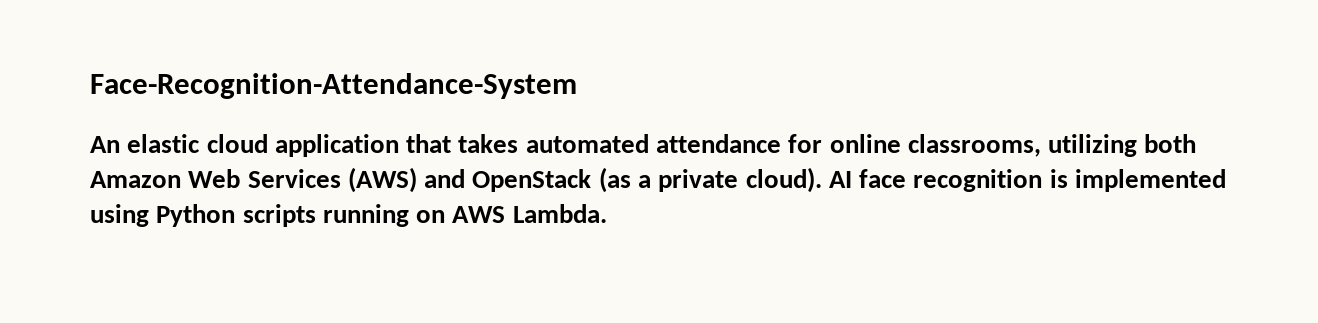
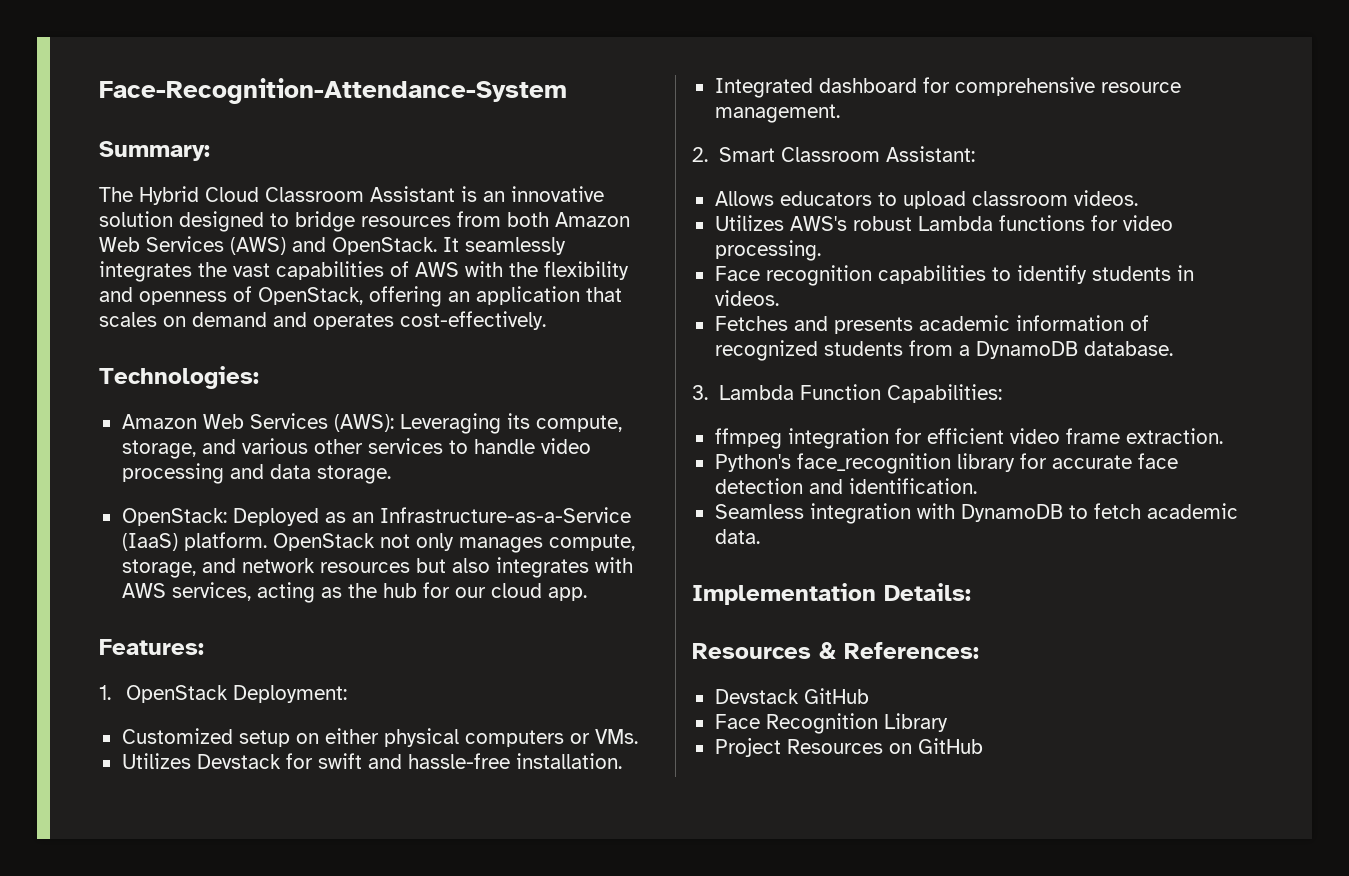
[90,134,1138,157] An elastic cloud application that takes automated attendance for online classrooms, utilizing -> [99,141,210,161] [99,186,604,205] [99,211,501,232] Summary: // The Hybrid Cloud Classroom Assistant is an innovative solution designed to bridge resources from
[472,167,1227,193] [90,204,607,227] OpenStack (as a private cloud). AI face recognition is implemented using Python scripts running on AWS Lambda. -> [332,237,566,255] [99,261,629,282] [99,286,622,307] [99,311,546,330] [99,366,259,389] [121,413,622,434] [121,438,591,459] [121,463,391,484] [121,507,631,526] [121,532,635,553] [121,557,633,578] [121,582,587,603] [99,639,204,655] [99,685,347,703] [121,728,638,747] [121,753,622,769] [714,77,1181,98] [714,104,840,123] [692,146,975,162] [714,190,1138,209] [714,215,1173,231] [714,240,821,261] [714,265,1194,286] [714,290,779,306] [714,315,1149,334] [714,340,1173,361] [692,384,1002,403] [714,428,1223,449] [714,453,1178,474] [714,478,977,494] [714,503,1238,524] [714,529,760,544] [692,583,971,605] [692,642,979,659] [714,688,869,704] [714,713,948,734] [714,738,983,757] OpenStack. It seamlessly integrates the vast capabilities of AWS with the flexibility and openness of OpenStack, offering an application that scales on demand and operates cost-effectively. // Technologies: // Amazon Web Services (AWS): Leveraging its compute, storage, and various other services to handle video processing and data storage. // OpenStack: Deployed as an Infrastructure-as-a-Service (IaaS) platform. OpenStack not only manages compute, storage, and network resources but also integrates with AWS services, acting as the hub for our cloud app. // Features: // 1. OpenStack Deployment: // Customized setup on either physical computers or VMs. // Utilizes Devstack for swift and hassle-free installation. // Integrated dashboard for comprehensive resource management. // 2. Smart Classroom Assistant: // Allows educators to upload classroom videos. // Utilizes AWS's robust Lambda functions for video processing. // Face recognition capabilities to identify students in videos. // Fetches and presents academic information of recognized students from a DynamoDB database. // 3. Lambda Function Capabilities: // ffmpeg integration for efficient video frame extraction. // Python's face_recognition library for accurate face detection and identification. // Seamless integration with DynamoDB to fetch academic data. // Implementation Details: // Resources & References: // Devstack GitHub // Face Recognition Library // Project Resources on GitHub

